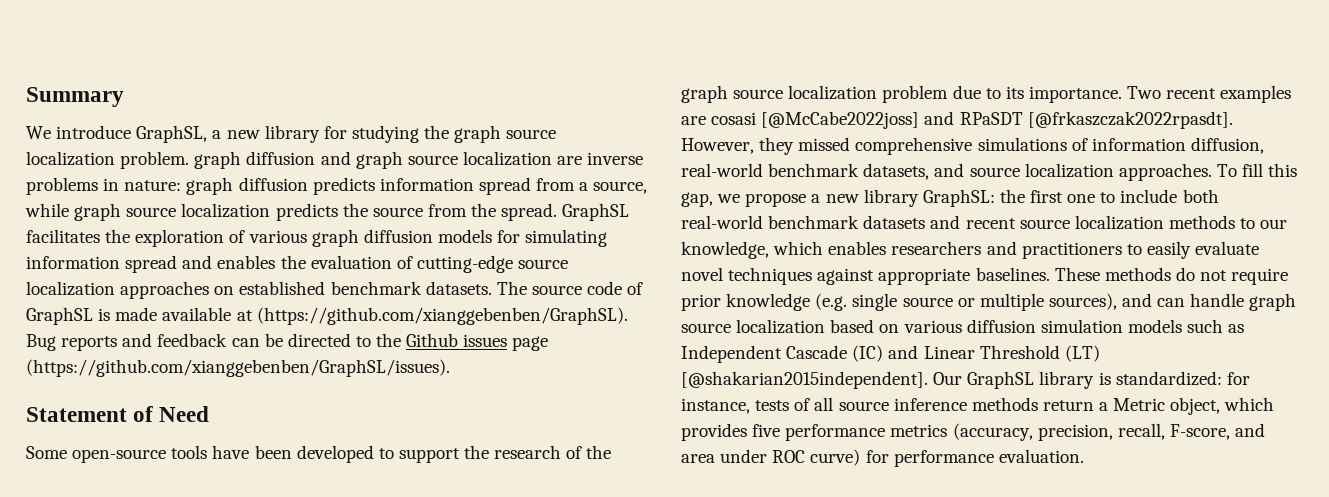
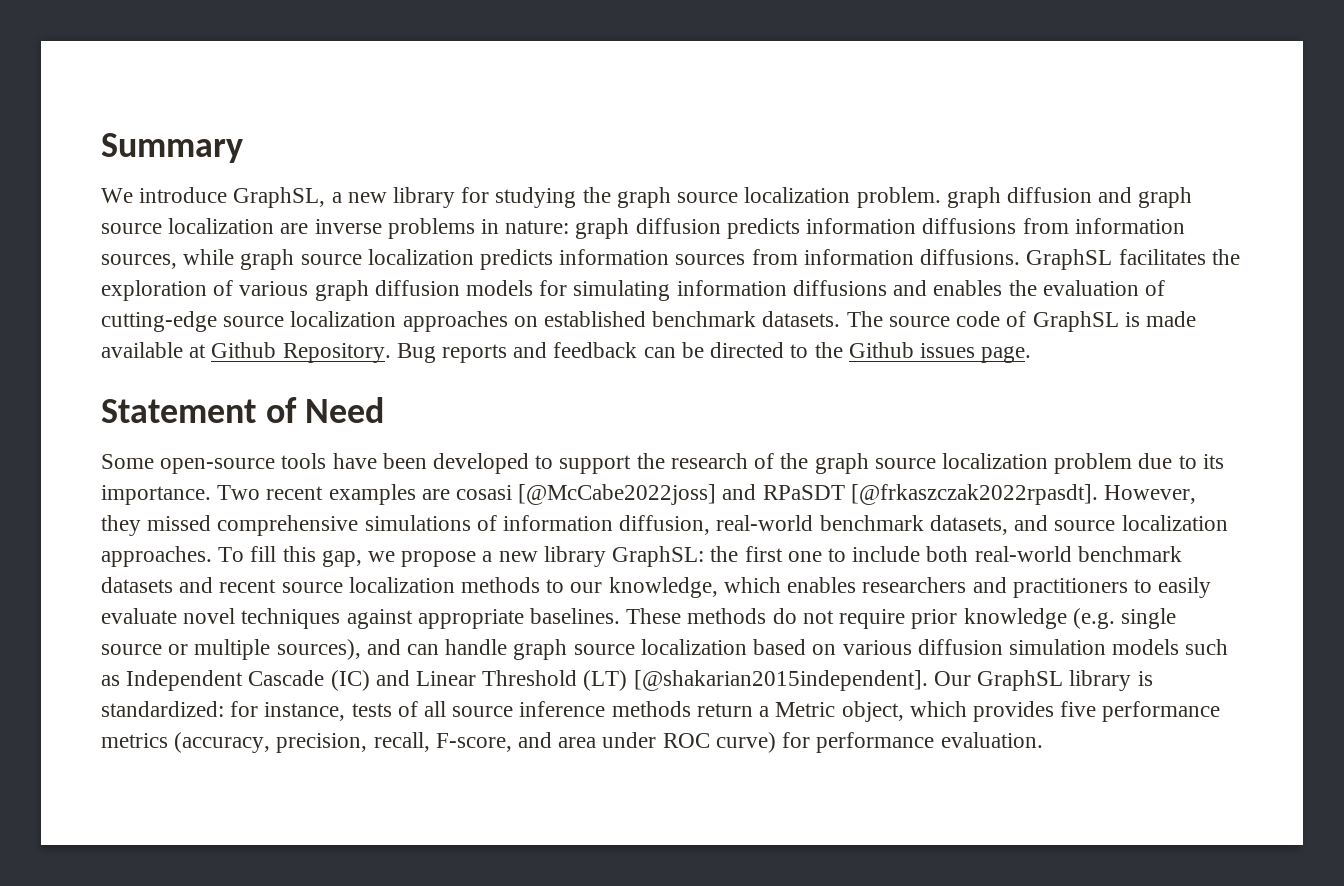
[478,177,648,195] spread from a source, -> [922,218,1185,234] [101,254,177,269] diffusions from information sources,
[342,203,558,221] the source from the spread. -> [559,249,1021,265] information sources from information diffusions.
[125,255,178,273] spread -> [792,280,887,296] diffusions
[256,307,628,325] (https://github.com/xianggebenben/GraphSL). -> [211,342,391,363] Github Repository.
[512,336,549,351] [26,359,450,377] page (https://github.com/xianggebenben/GraphSL/issues). -> [981,346,1032,363] page.

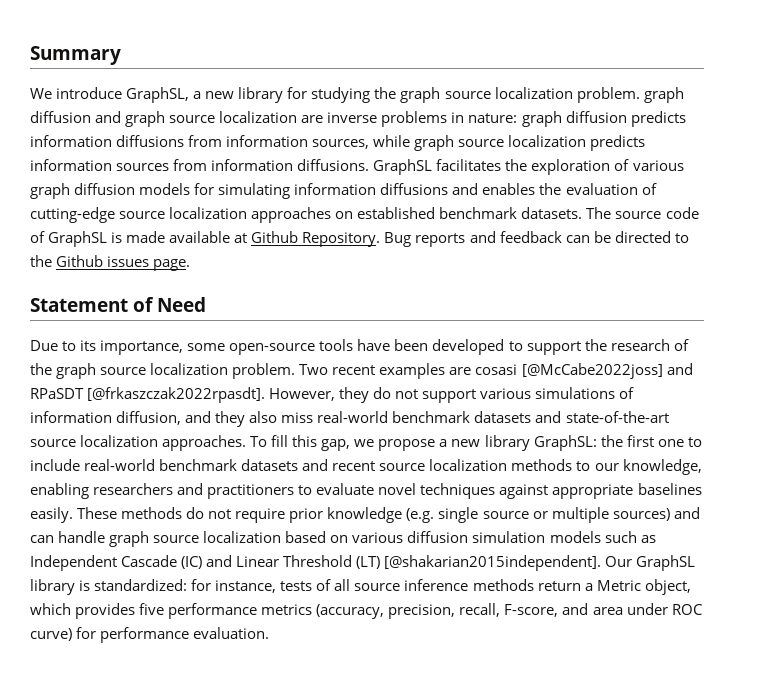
[101,454,154,469] Some -> [30,340,226,355] Due to its importance, some
[1054,453,1224,474] [101,485,211,505] problem due to its importance. -> [232,363,296,379] problem.
[147,515,1049,536] missed comprehensive simulations of information diffusion, real-world benchmark datasets, and -> [373,387,635,403] [30,411,669,427] do not support various simulations of information diffusion, and they also miss real-world benchmark datasets and state-of-the-art
[926,546,969,562] both -> (80, 465) none
[723,577,857,593] which enables -> [30,483,89,499] enabling
[1158,577,1212,598] easily -> (313, 490) none
[530,608,621,624] baselines. -> [637,483,702,495] [30,507,73,523] baselines easily.
[276,639,361,660] sources), -> [612,508,670,521] sources)

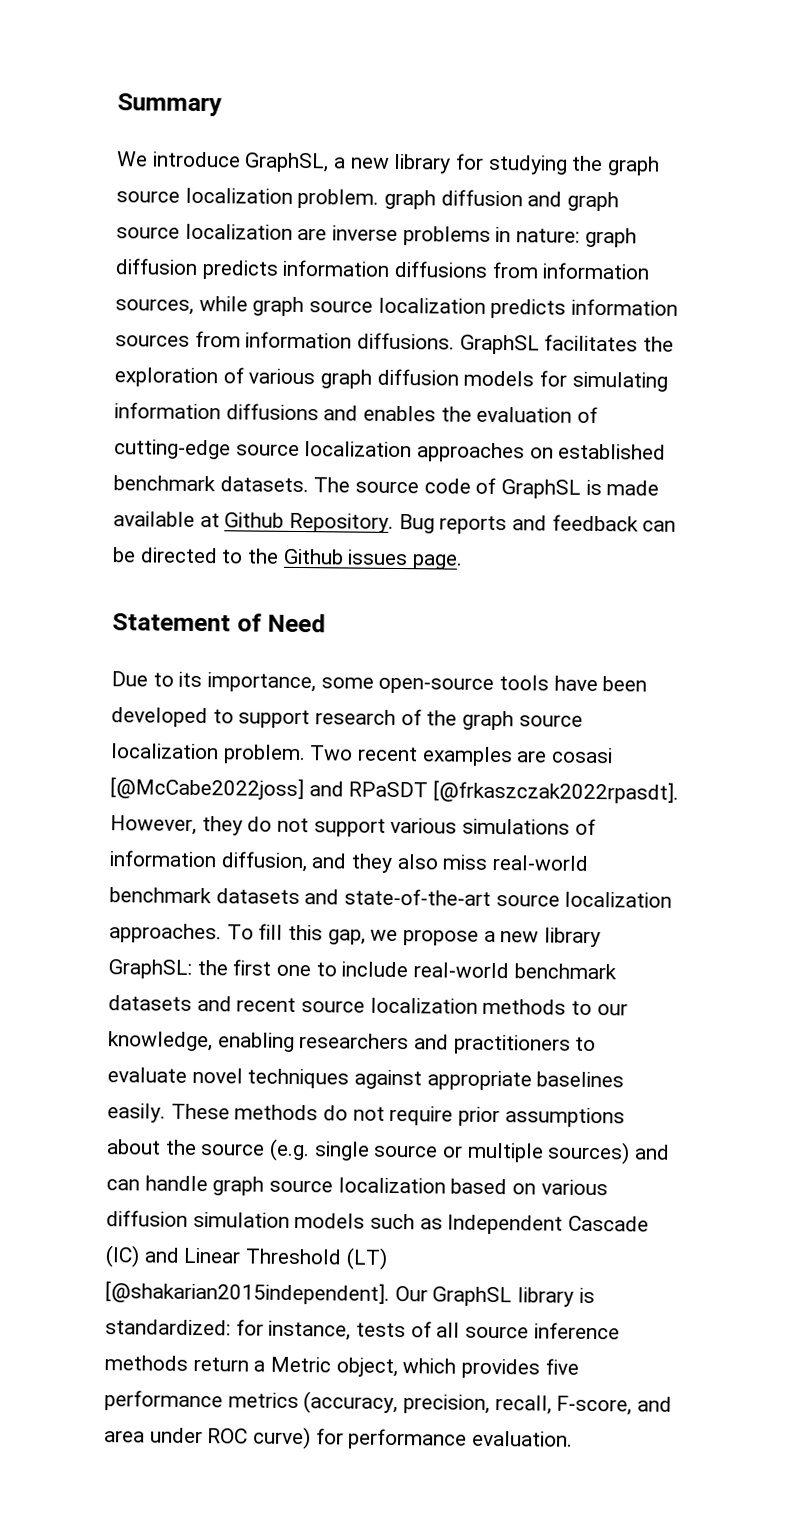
[584,339,607,351] the -> (311, 719) none
[327,507,403,523] knowledge -> [504,1107,625,1128] [106,1139,266,1156] assumptions about the source

